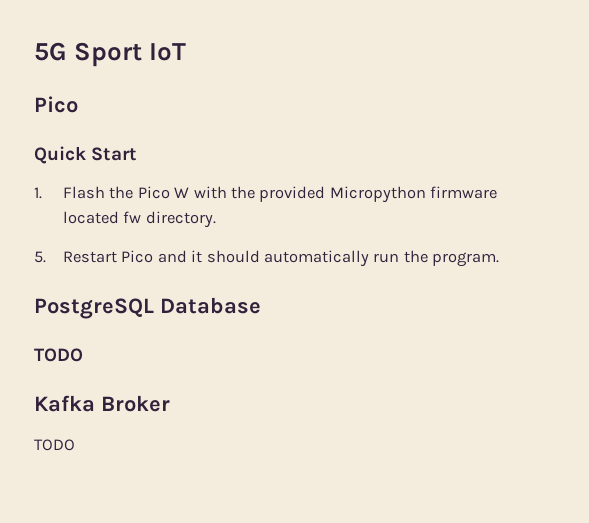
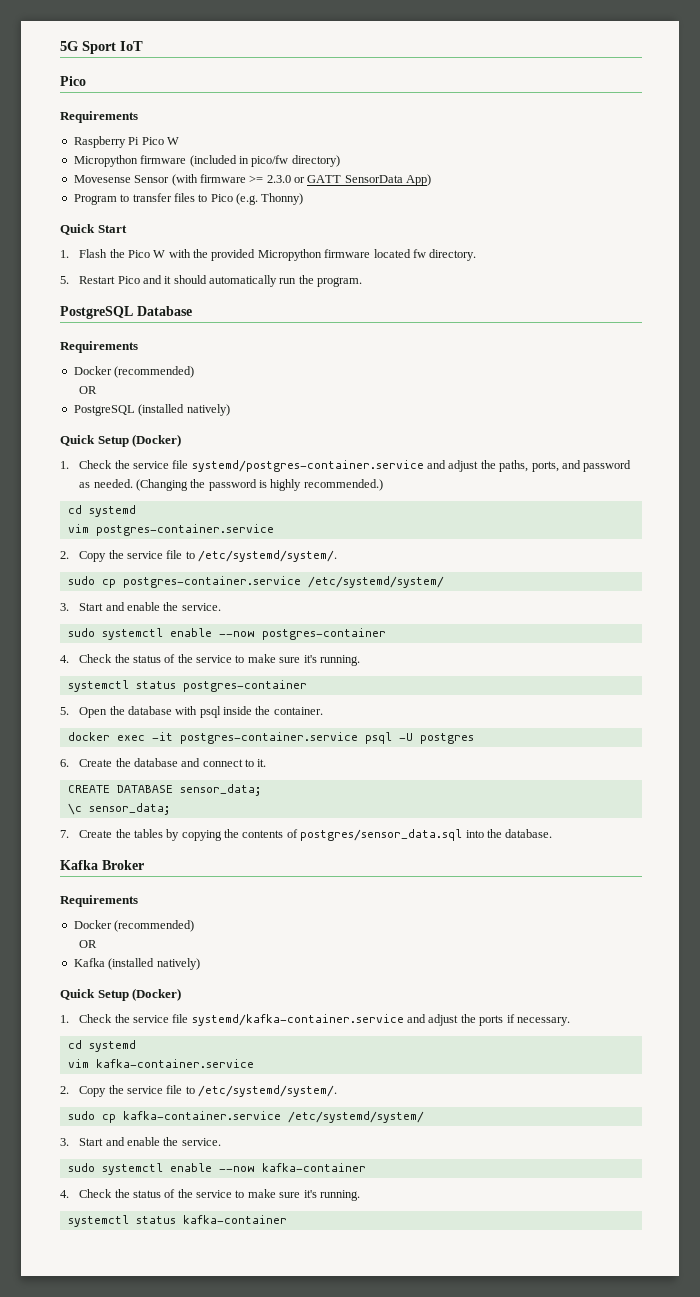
(78, 104) none -> [60,111,138,123] [73,136,179,148] [73,155,340,167] [73,174,432,186] [73,193,304,205] // Requirements // Raspberry Pi Pico W // Micropython firmware (included in pico/fw directory) // Movesense Sensor (with firmware >= 2.3.0 or GATT SensorData App) // Program to transfer files to Pico (e.g. Thonny)
[34,348,83,362] [34,395,170,412] [34,439,75,451] TODO // Kafka Broker // TODO -> [60,341,138,353] [73,366,195,378] [79,386,98,394] [73,404,230,416] [60,434,182,447] [60,460,632,472] [79,479,383,491] [67,505,136,517] [67,524,274,536] [60,550,338,562] [67,576,444,588] [60,602,221,611] [67,628,386,640] [60,654,360,666] [67,680,307,692] [60,706,323,718] [67,732,474,744] [60,758,267,767] [67,784,261,796] [67,803,170,815] [60,829,553,841] [60,860,144,870] [60,895,138,907] [73,920,195,932] [79,940,98,948] [73,958,200,970] [60,988,182,1001] [60,1014,570,1026] [67,1040,136,1052] [67,1059,254,1068] [60,1085,338,1097] [67,1111,424,1123] [60,1137,221,1146] [67,1163,366,1175] [60,1189,360,1201] [67,1215,287,1227] Requirements // Docker (recommended) // OR // PostgreSQL (installed natively) // Quick Setup (Docker) // 1. Check the service file systemd/postgres-container.service and adjust the paths, ports, and password as needed. (Changing the password is highly recommended.) // cd systemd // vim postgres-container.service // 2. Copy the service file to /etc/systemd/system/. // sudo cp postgres-container.service /etc/systemd/system/ // 3. Start and enable the service. // sudo systemctl enable --now postgres-container // 4. Check the status of the service to make sure it's running. // systemctl status postgres-container // 5. Open the database with psql inside the container. // docker exec -it postgres-container.service psql -U postgres // 6. Create the database and connect to it. // CREATE DATABASE sensor_data; // \c sensor_data; // 7. Create the tables by copying the contents of postgres/sensor_data.sql into the database. // Kafka Broker // Requirements // Docker (recommended) // OR // Kafka (installed natively) // Quick Setup (Docker) // 1. Check the service file systemd/kafka-container.service and adjust the ports if necessary. // cd systemd // vim kafka-container.service // 2. Copy the service file to /etc/systemd/system/. // sudo cp kafka-container.service /etc/systemd/system/ // 3. Start and enable the service. // sudo systemctl enable --now kafka-container // 4. Check the status of the service to make sure it's running. // systemctl status kafka-container

